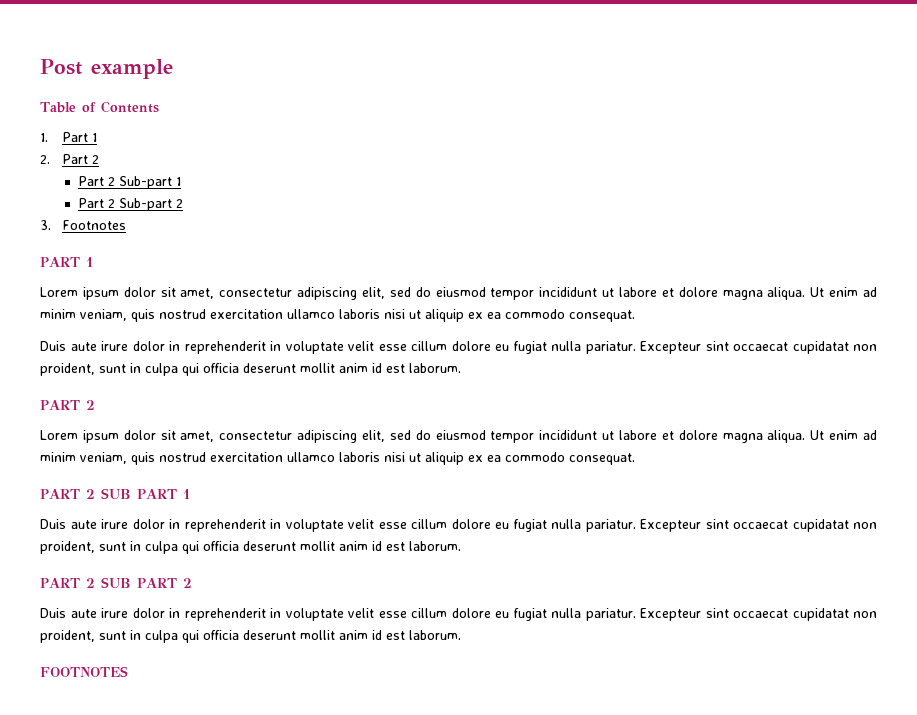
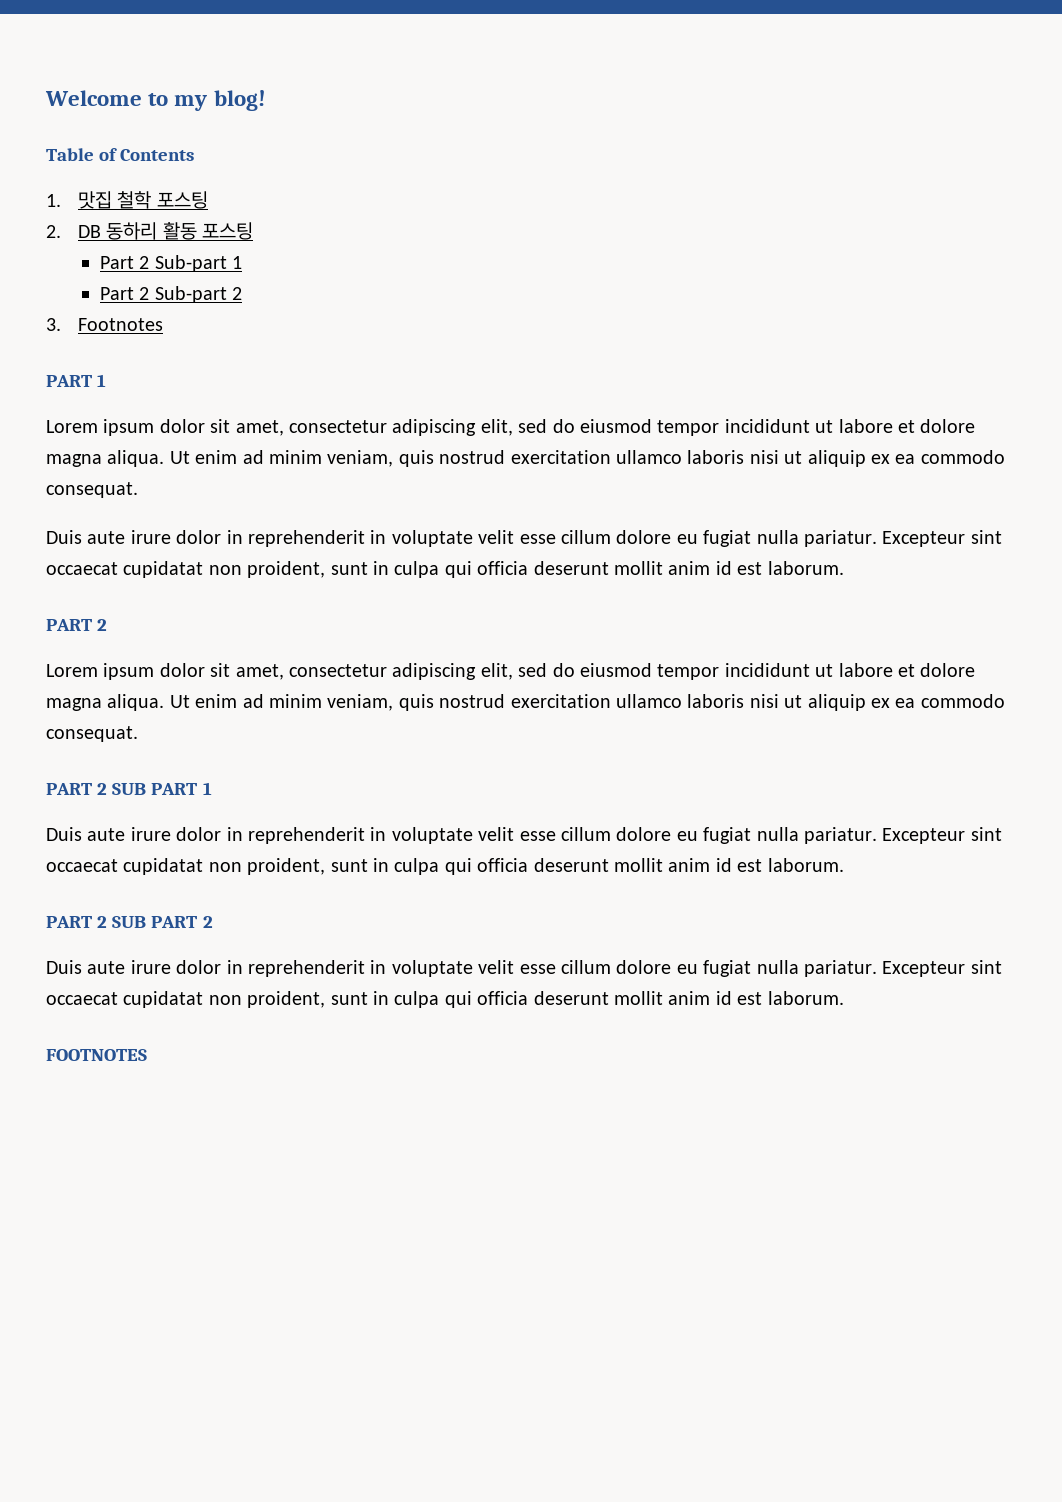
[40,59,173,79] Post example -> [45,90,266,111] Welcome to my blog!
[62,132,98,142] [40,154,100,164] Part 1 // 2. Part 2 -> [78,191,208,209] [46,222,254,240] 맛집 철학 포스팅 // 2. DB 동하리 활동 포스팅

